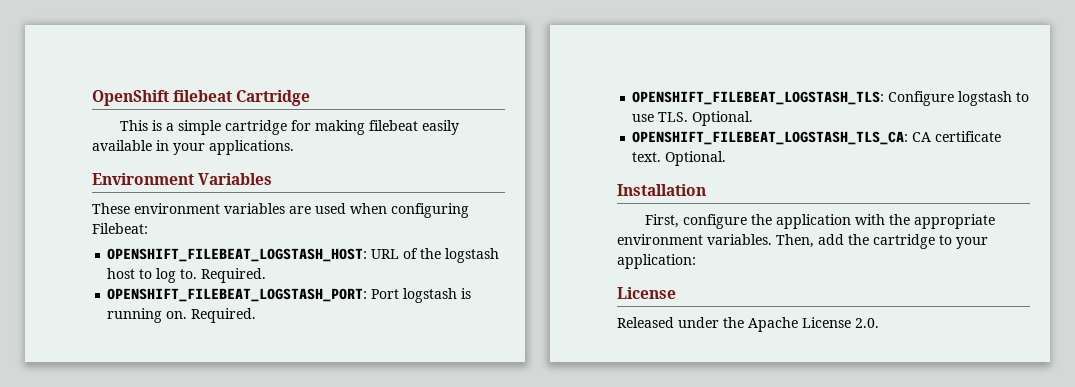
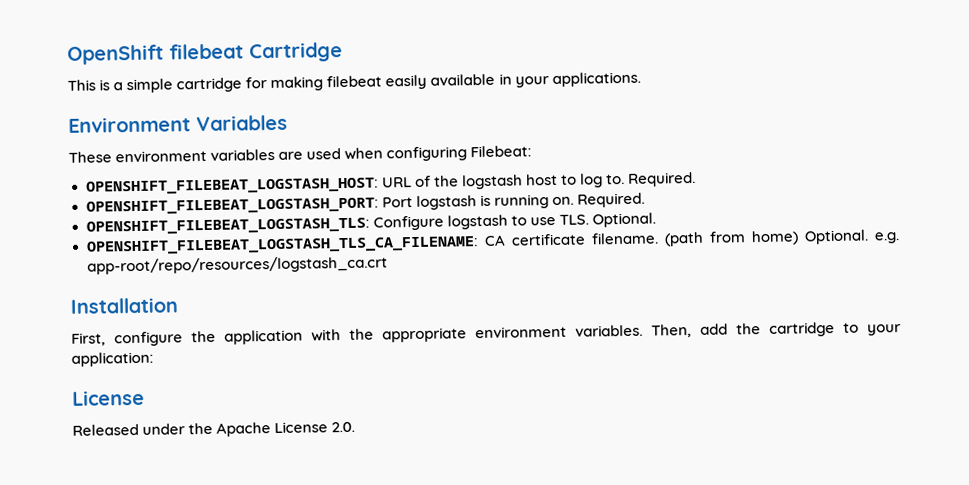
[632,131,909,145] OPENSHIFT_FILEBEAT_LOGSTASH_TLS_CA: -> [85,236,479,255] OPENSHIFT_FILEBEAT_LOGSTASH_TLS_CA_FILENAME:
[632,151,727,166] text. Optional. -> [590,229,900,247] [86,255,388,275] filename. (path from home) Optional. e.g. app-root/repo/resources/logstash_ca.crt

